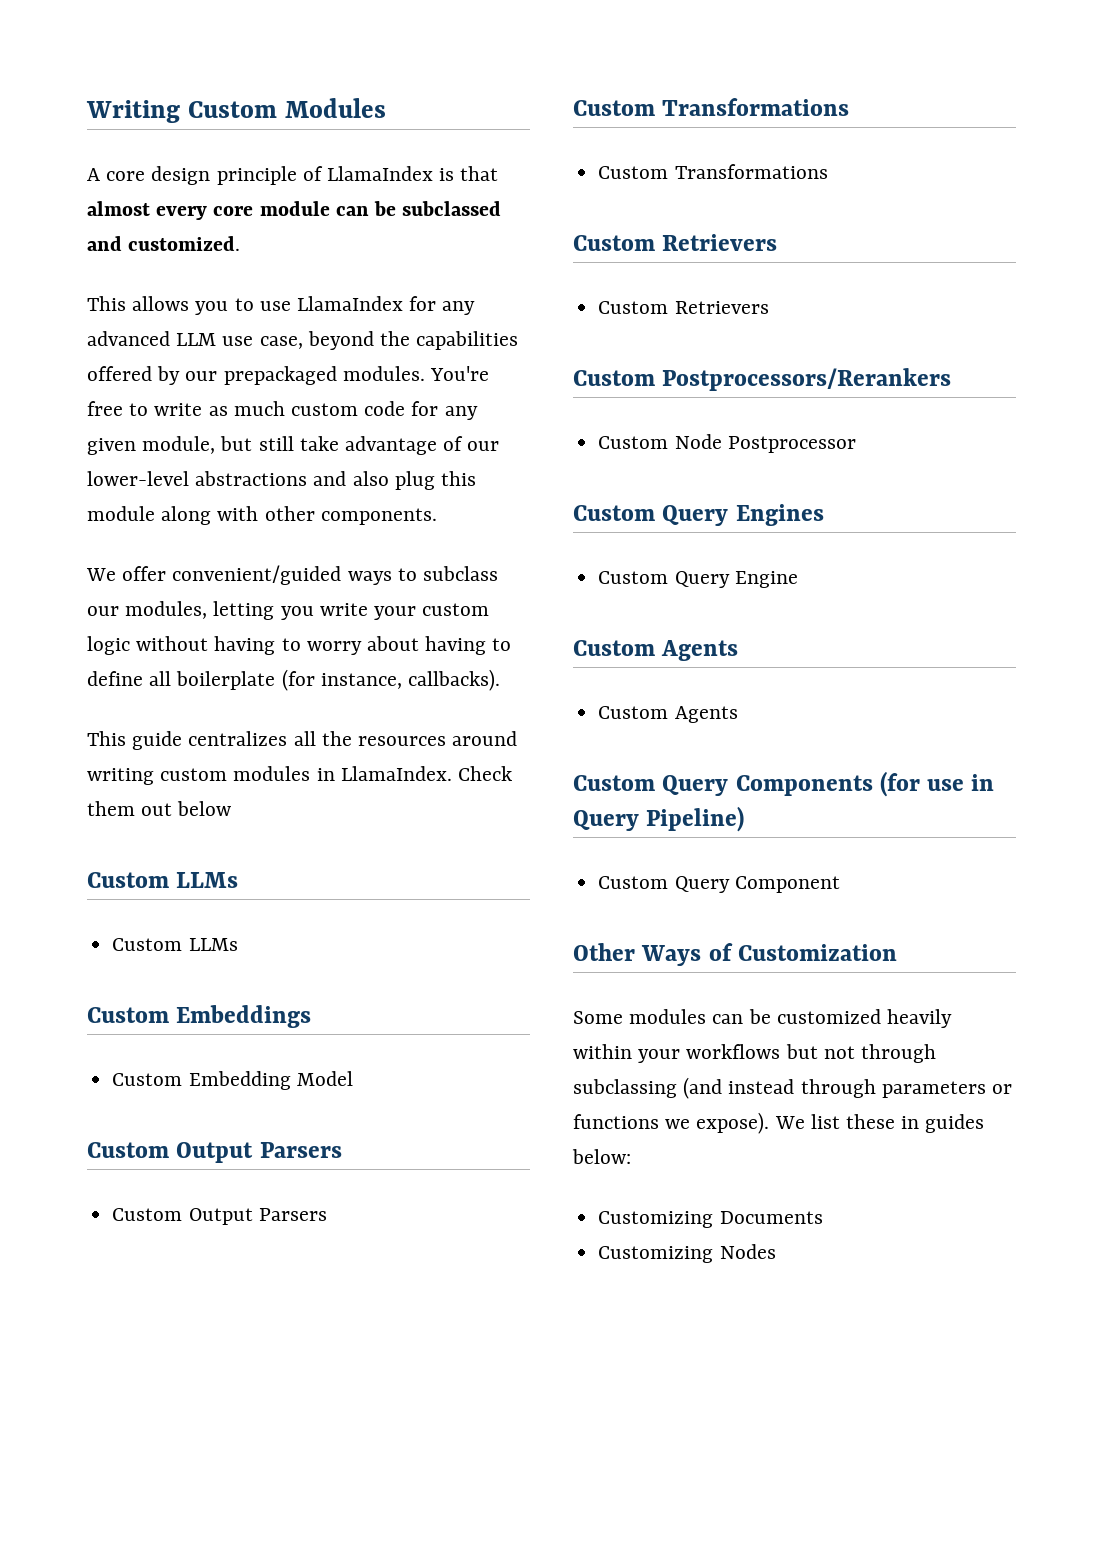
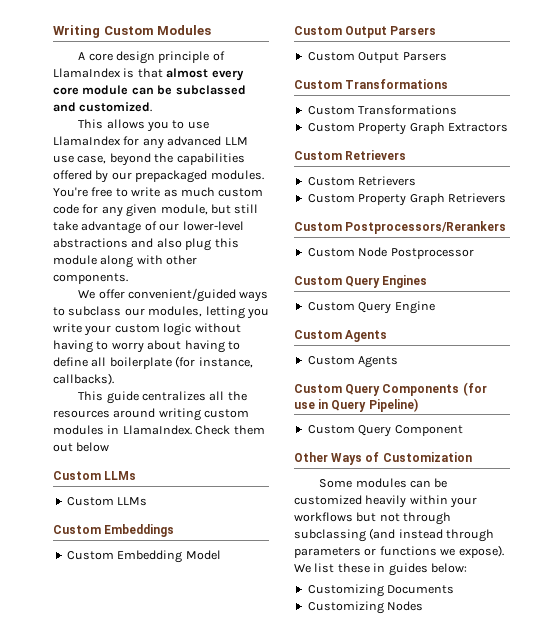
(828, 171) none -> [307,122,508,135] // Custom Property Graph Extractors
(769, 307) none -> [307,193,506,206] // Custom Property Graph Retrievers

